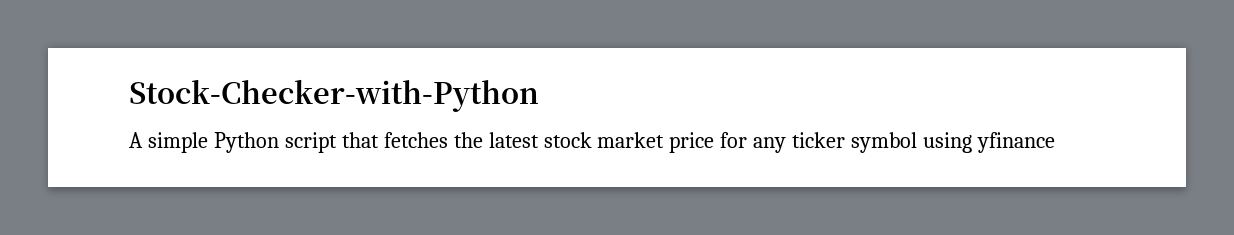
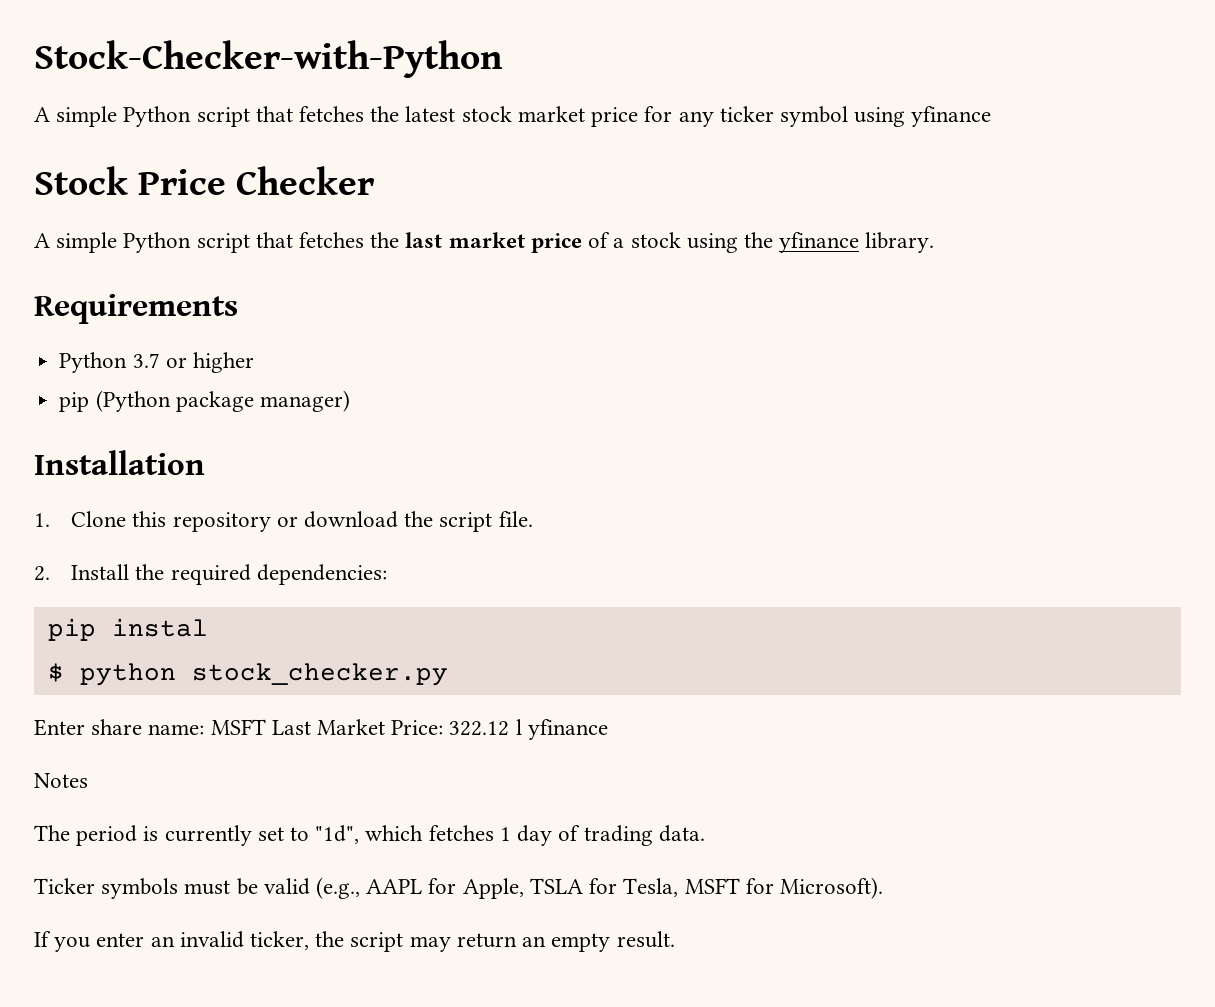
(1056, 142) none -> [34,166,375,195] [34,232,935,253] [34,294,238,324] [59,352,254,373] [59,390,350,412] [34,450,205,475] [34,511,533,532] [34,564,387,585] [47,618,208,641] [47,663,448,686] [34,719,608,740] [34,773,88,788] [34,825,705,846] [34,877,883,899] [34,931,675,952] // Stock Price Checker // A simple Python script that fetches the last market price of a stock using the yfinance library. // Requirements // Python 3.7 or higher // pip (Python package manager) // Installation // 1. Clone this repository or download the script file. // 2. Install the required dependencies: // pip instal // $ python stock_checker.py // Enter share name: MSFT Last Market Price: 322.12 l yfinance // Notes // The period is currently set to "1d", which fetches 1 day of trading data. // Ticker symbols must be valid (e.g., AAPL for Apple, TSLA for Tesla, MSFT for Microsoft). // If you enter an invalid ticker, the script may return an empty result.

